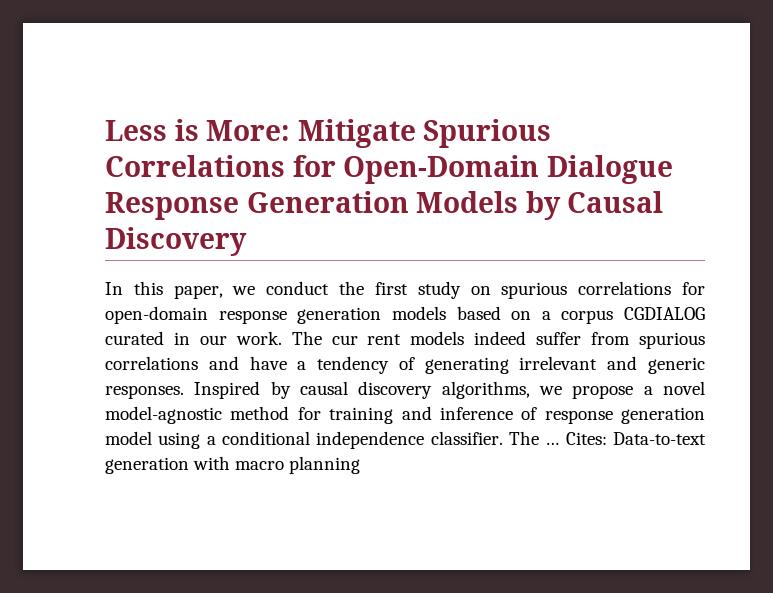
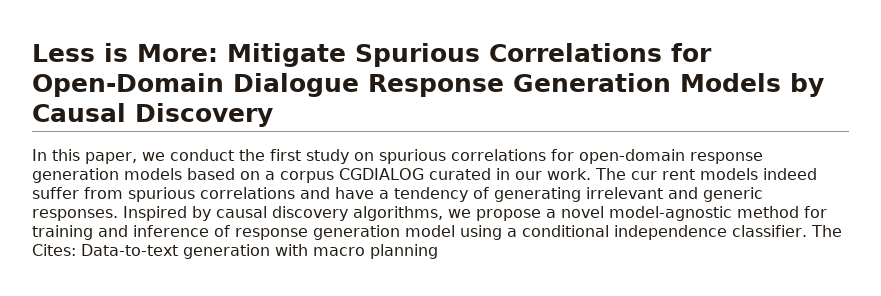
[545,442,560,445] … -> (842, 231) none

